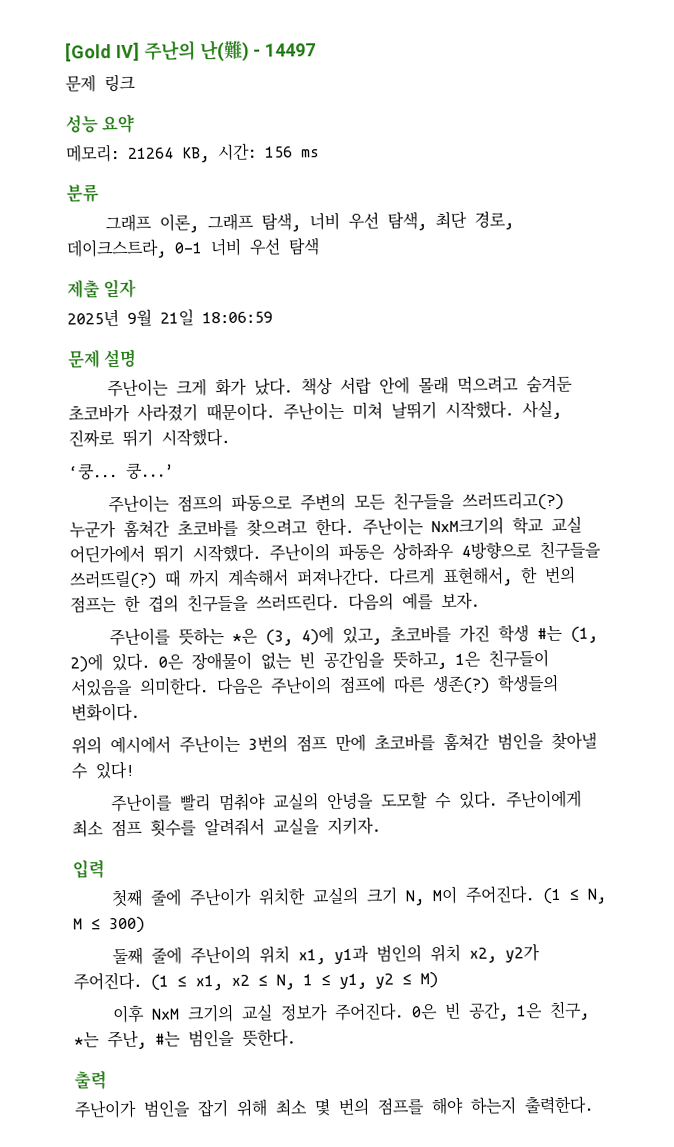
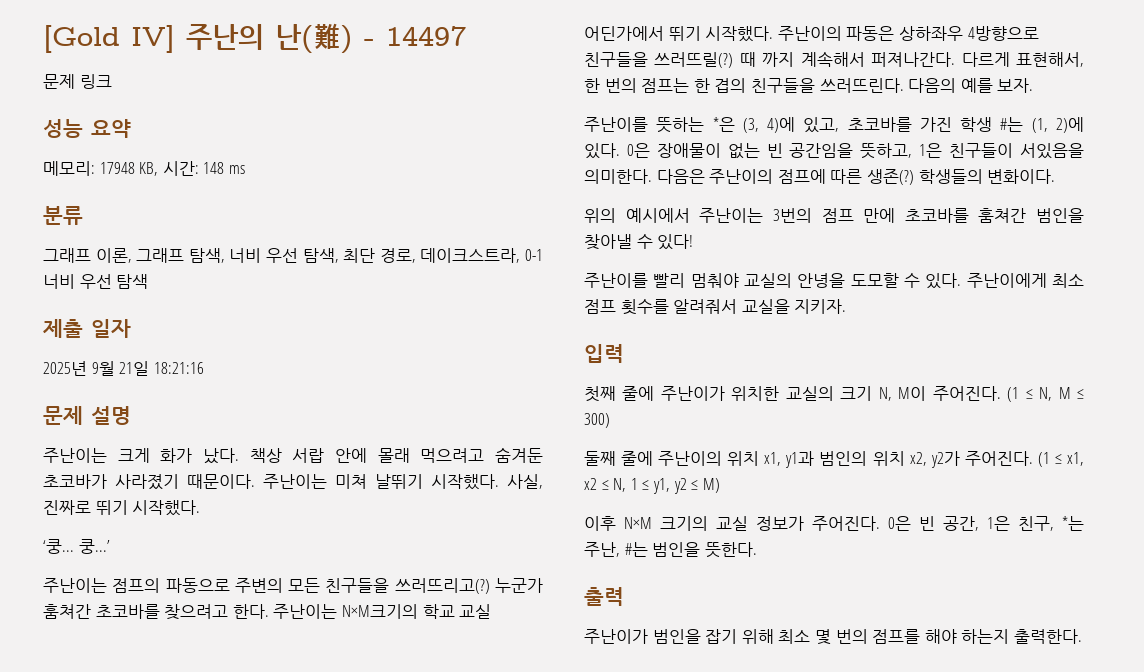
[128,147,174,159] 21264 -> [99,162,135,174] 17948
[265,146,293,158] 156 -> [203,162,225,174] 148
[202,311,273,324] 18:06:59 -> [153,362,204,374] 18:21:16

